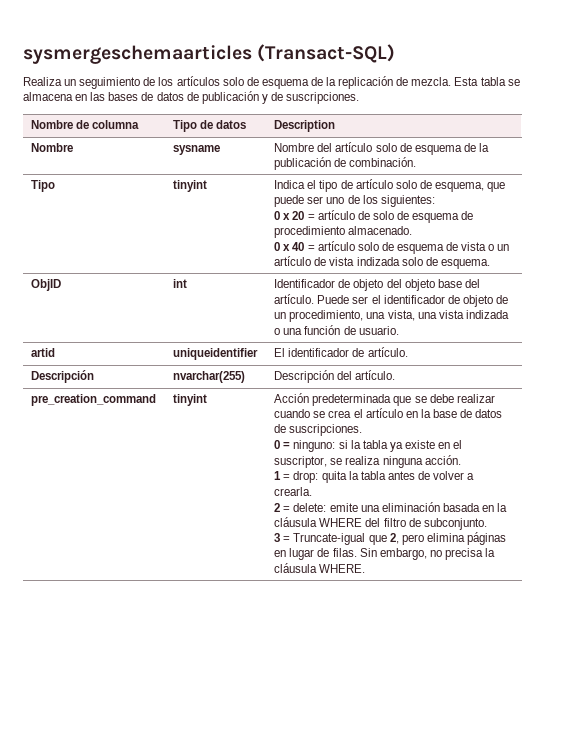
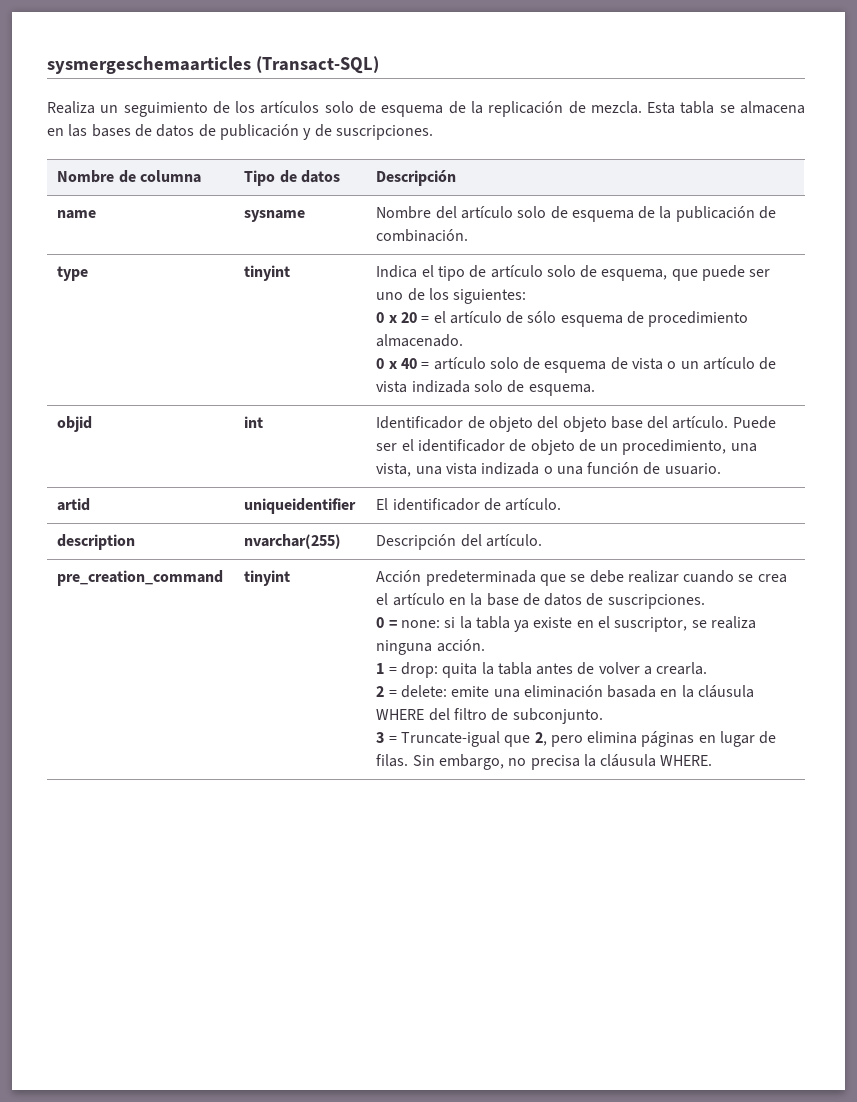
[274,120,336,132] [31,143,74,152] Description // Nombre -> [376,170,457,186] [57,210,97,219] Descripción // name
[31,180,56,192] Tipo -> [57,266,89,281] type
[317,210,409,220] artículo de solo de -> [433,311,557,324] el artículo de sólo
[31,279,62,291] ObjID -> [57,416,93,432] objid
[31,370,95,383] Descripción -> [57,534,136,550] description
[293,440,336,452] ninguno: -> [400,620,440,628] none:

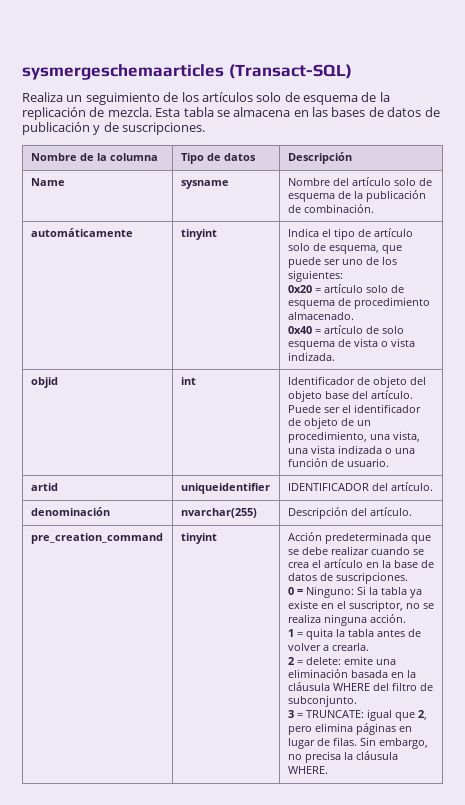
(136, 176) none -> [96,153,107,161] la
[57,210,97,219] name -> [30,178,65,186] Name
[57,266,89,281] type -> [30,228,133,237] automáticamente
[376,311,749,327] [376,334,464,347] [376,358,417,369] 0 x 20 = el artículo de sólo esquema de procedimiento almacenado. // 0 x 40 -> [287,285,312,293] 0x20
[632,357,777,370] [376,380,595,396] vista o un artículo de vista indizada solo de esquema. -> [353,297,430,309] [287,312,354,320] [287,325,404,334] [287,338,415,350] [287,352,335,361] procedimiento almacenado. // 0x40 = artículo de solo esquema de vista o vista indizada.
[376,498,562,511] [57,534,136,550] El identificador de artículo. // description -> [287,482,433,491] [30,507,110,516] IDENTIFICADOR del artículo. // denominación
[400,617,456,628] none: si -> [305,586,366,598] Ninguno: Si
(688, 624) none -> [405,603,420,609] no
[400,662,438,678] drop: -> (303, 634) none
[400,731,500,747] Truncate-igual -> [305,709,392,721] TRUNCATE: igual

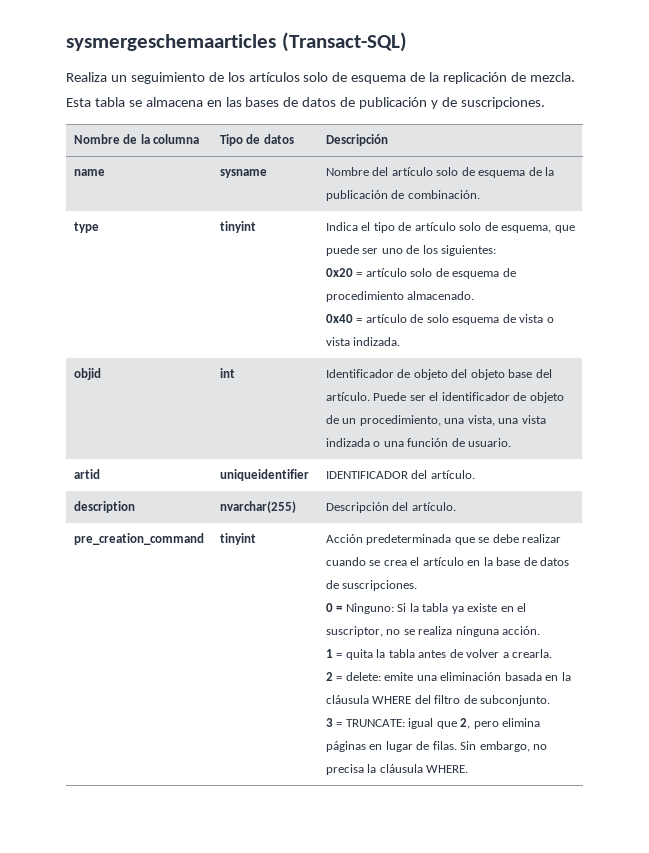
[30,178,65,186] Name -> [73,169,105,176] name
[30,228,133,237] automáticamente -> [73,222,99,233] type
[30,507,110,516] denominación -> [73,501,135,513] description

